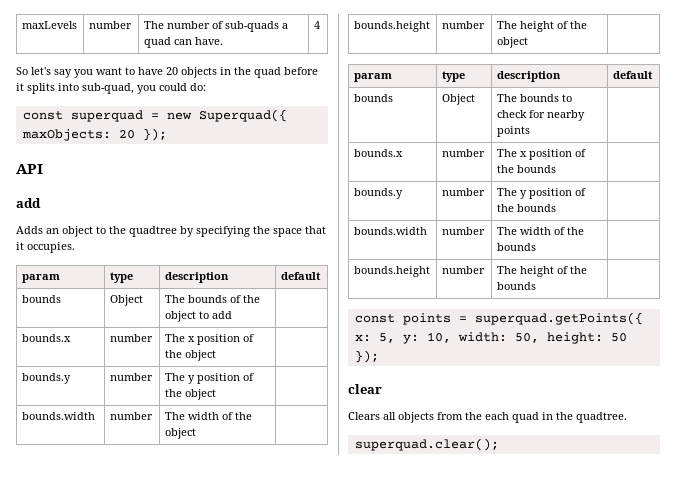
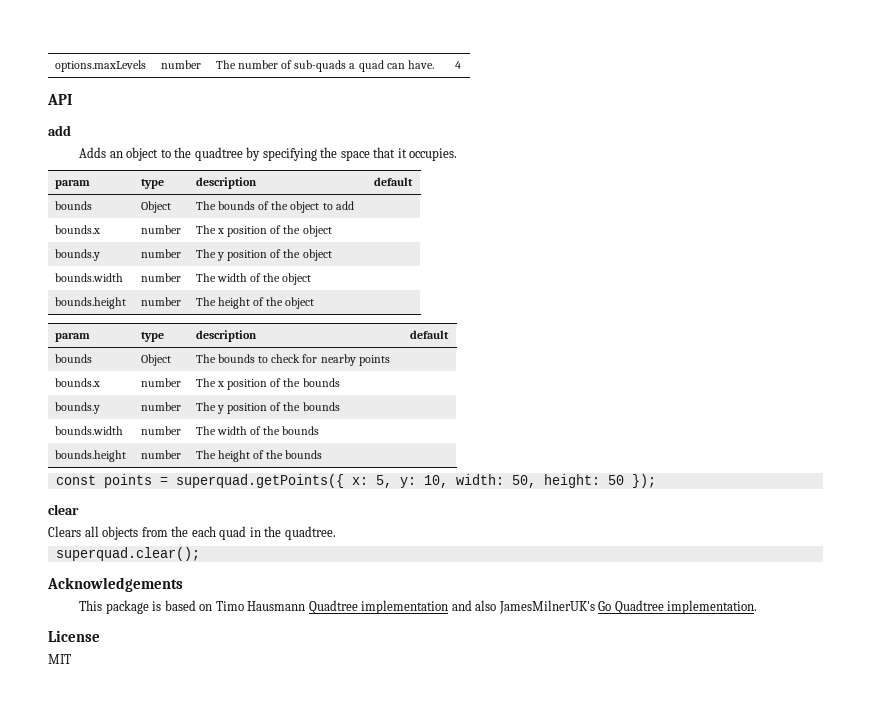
[21,21,77,29] maxLevels -> [55,60,147,72] options.maxLevels
[16,67,318,78] [16,83,206,94] [22,109,287,122] [21,128,167,141] // So let's say you want to have 20 objects in the quad before it splits into sub-quad, you could do: // const superquad = new Superquad({ maxObjects: 20 }); -> (462, 65) none
(499, 444) none -> [47,577,183,592] [78,600,758,614] [48,630,100,642] [48,654,71,664] // Acknowledgements // This package is based on Timo Hausmann Quadtree implementation and also JamesMilnerUK's Go Quadtree implementation. // License // MIT

